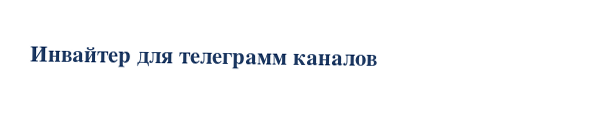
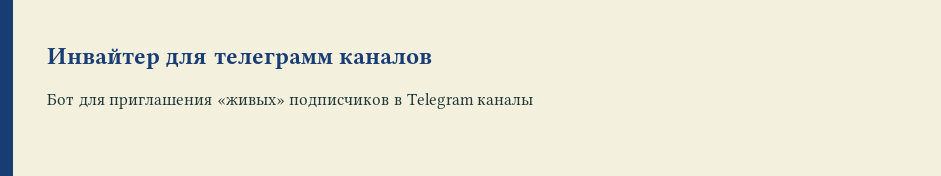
(379, 59) none -> [47,93,534,109] // Бот для приглашения «живых» подписчиков в Telegram каналы

